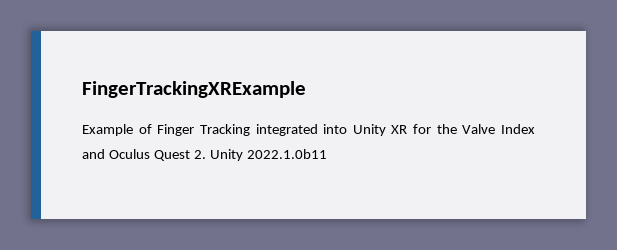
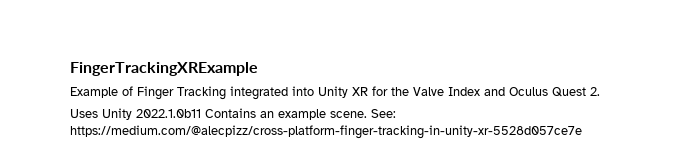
(206, 154) none -> [70,109,98,118] // Uses
(327, 154) none -> [205,108,396,120] [70,125,582,139] Contains an example scene. See: https://medium.com/@alecpizz/cross-platform-finger-tracking-in-unity-xr-5528d057ce7e

